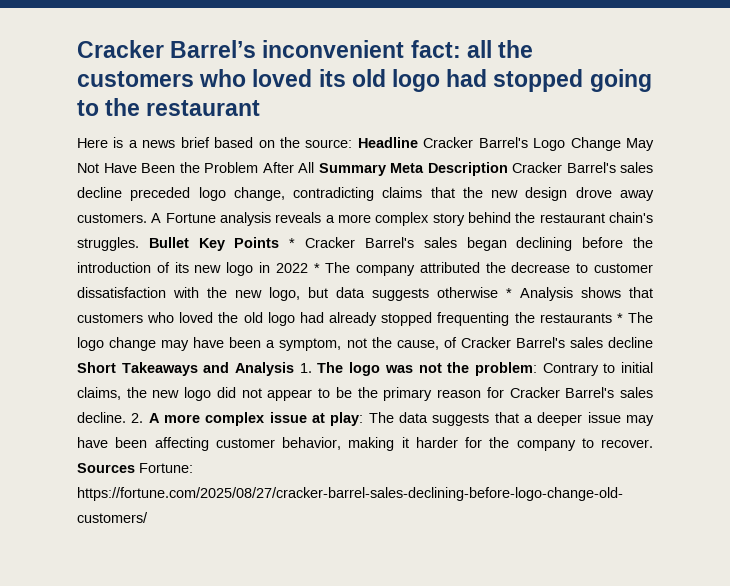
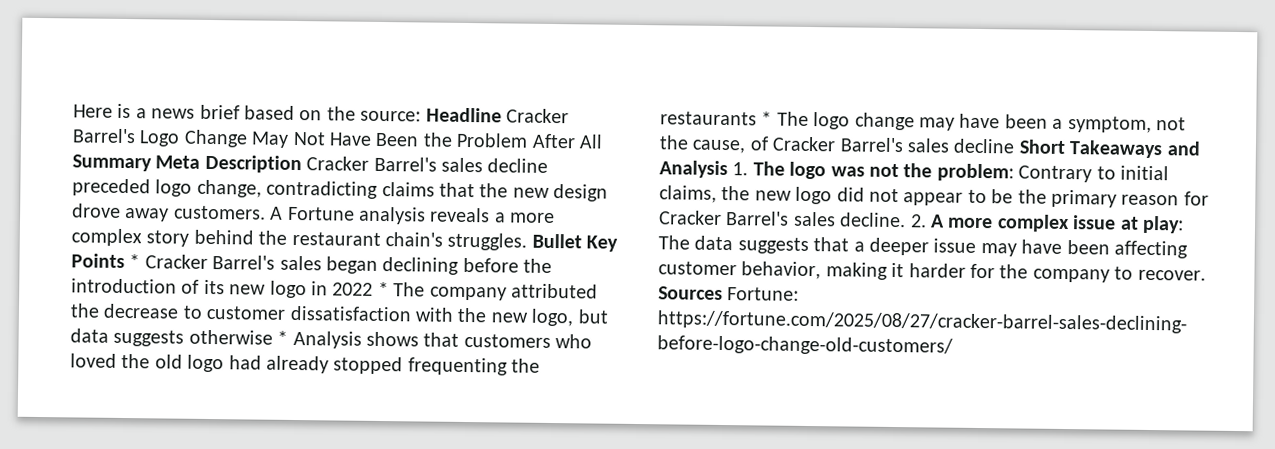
[77,40,534,58] [77,69,652,92] [77,98,261,116] Cracker Barrel’s inconvenient fact: all the customers who loved its old logo had stopped going to the restaurant // -> (73, 111) none

